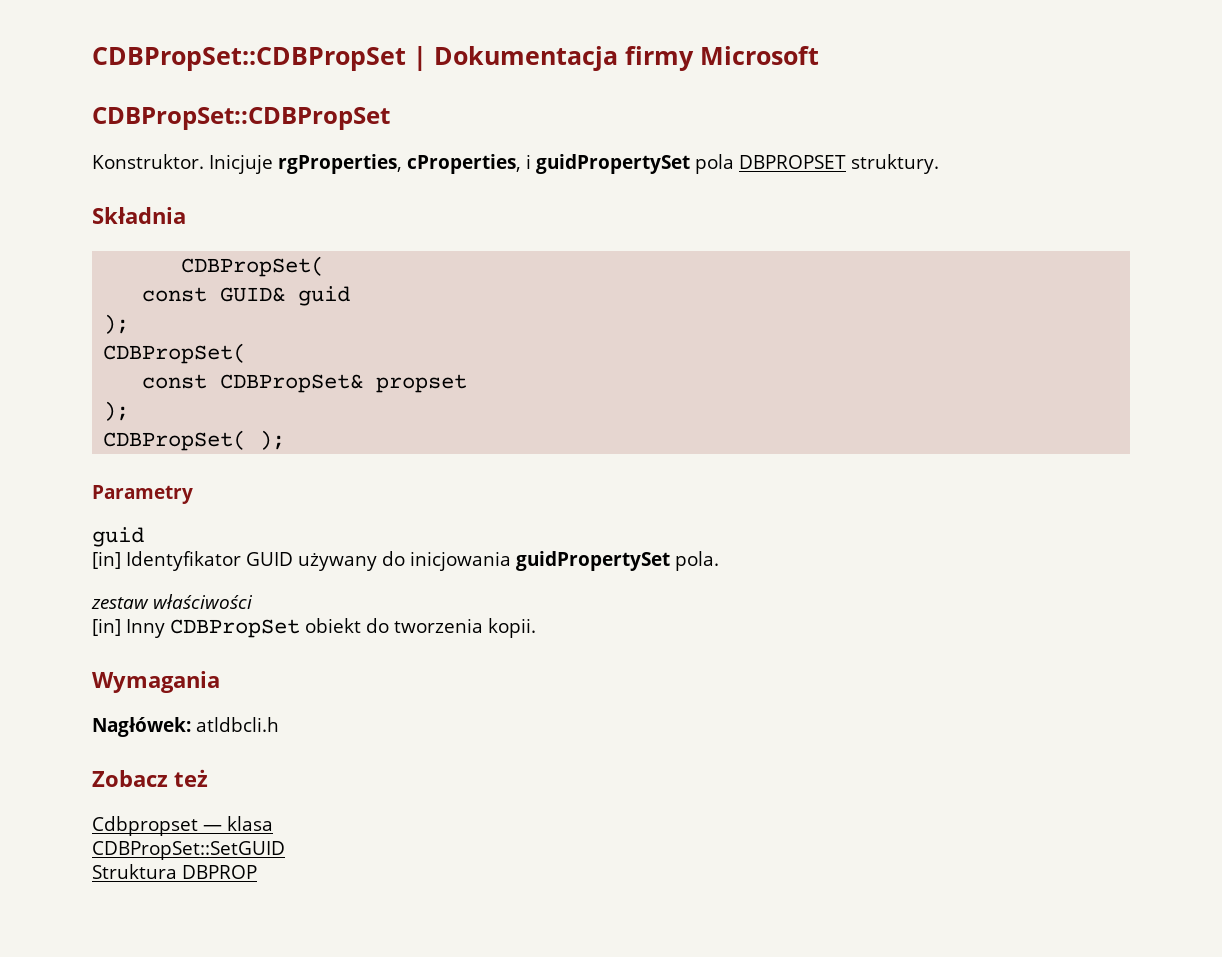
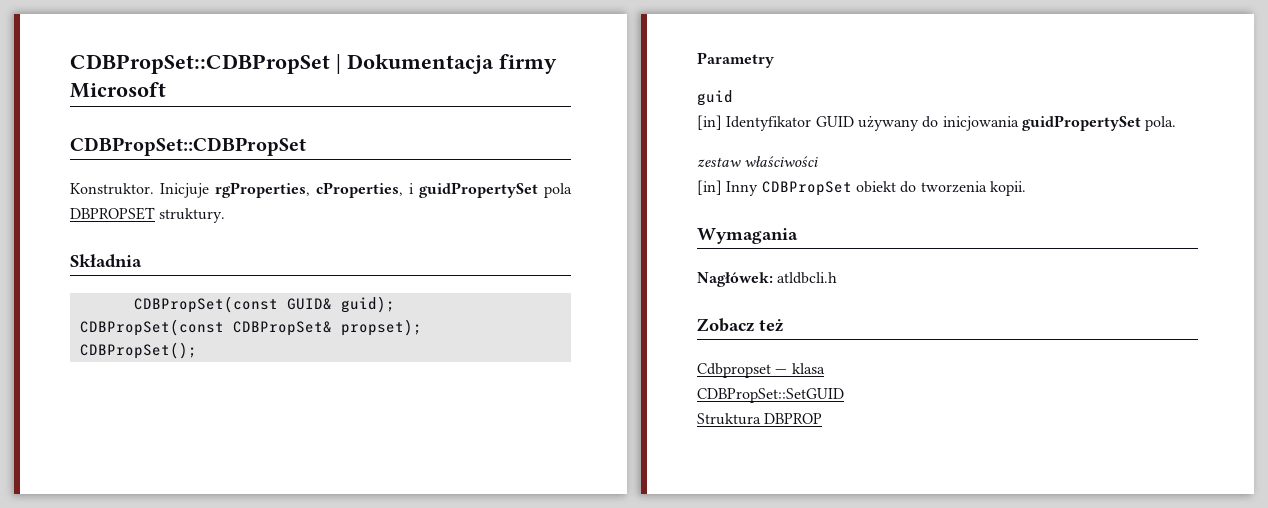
[181,256,325,277] [142,286,351,306] [103,314,130,334] [103,343,247,364] [142,374,468,393] [103,401,130,421] [103,430,286,451] CDBPropSet( // const GUID& guid // ); // CDBPropSet( // const CDBPropSet& propset // ); // CDBPropSet( ); -> [133,296,395,313] [79,319,422,336] [79,342,197,359] CDBPropSet(const GUID& guid); // CDBPropSet(const CDBPropSet& propset); // CDBPropSet();

